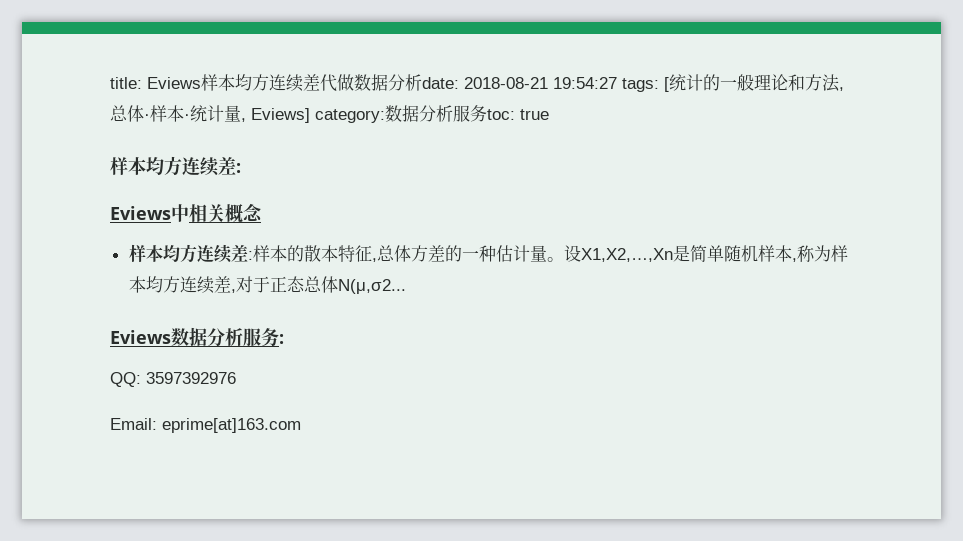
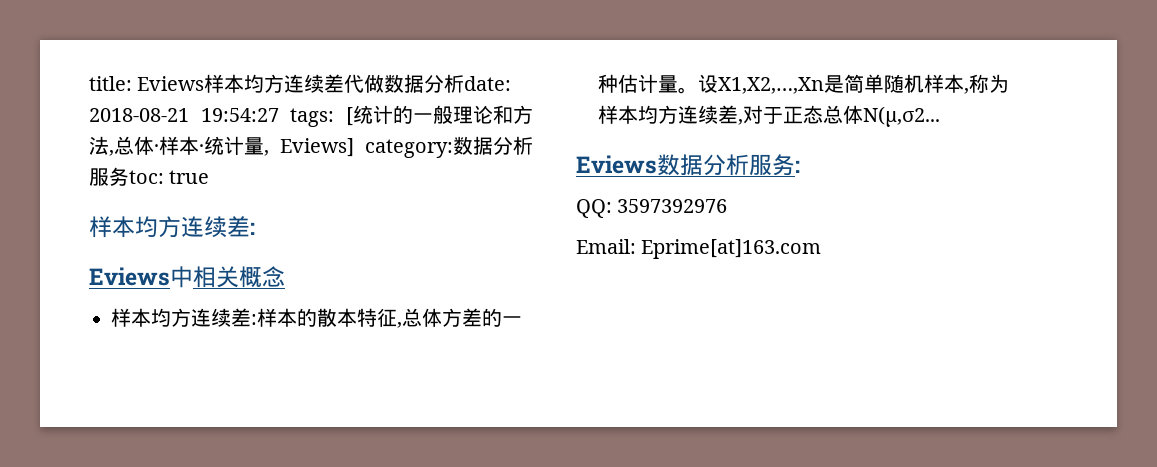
[162,418,301,433] eprime[at]163.com -> [641,239,822,259] Eprime[at]163.com

